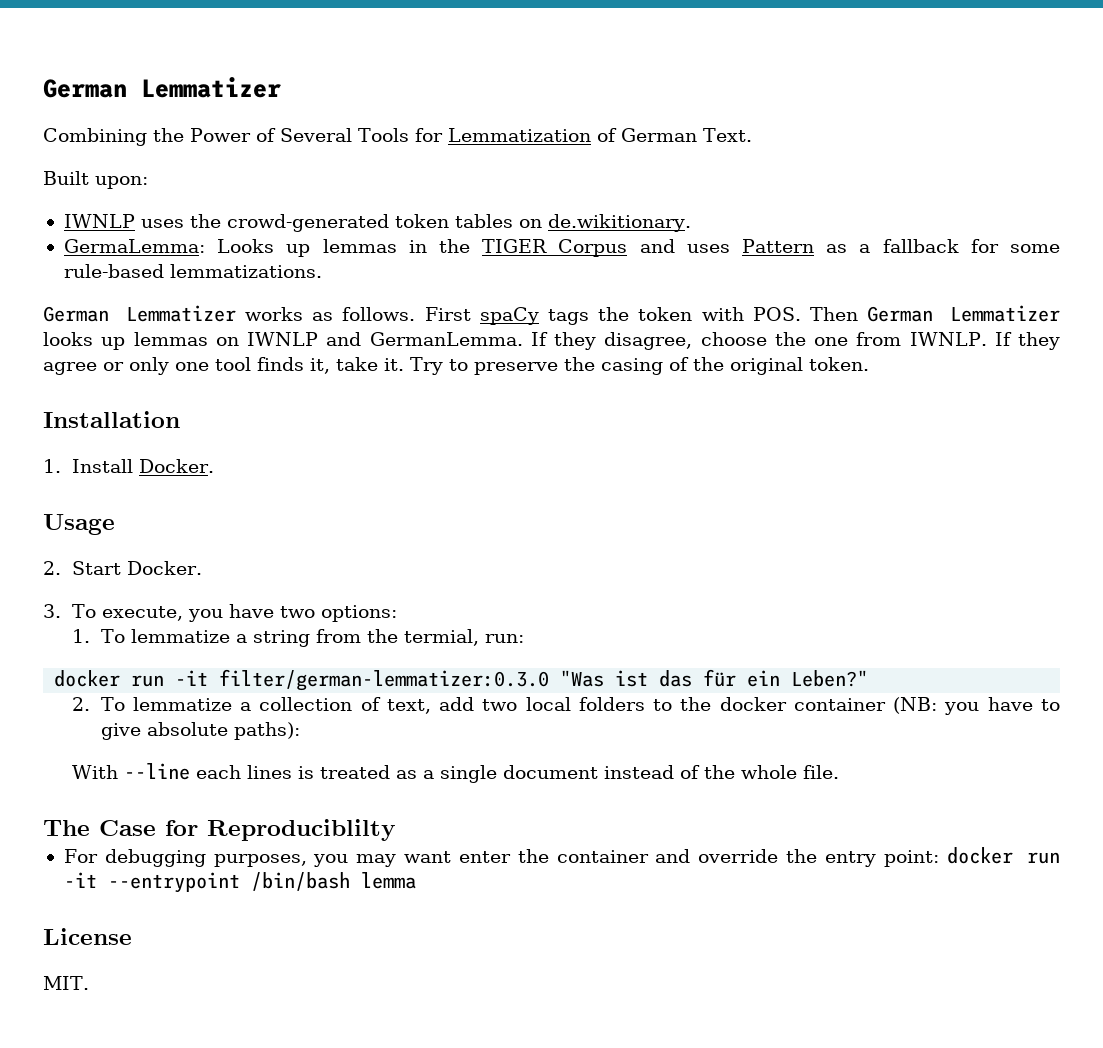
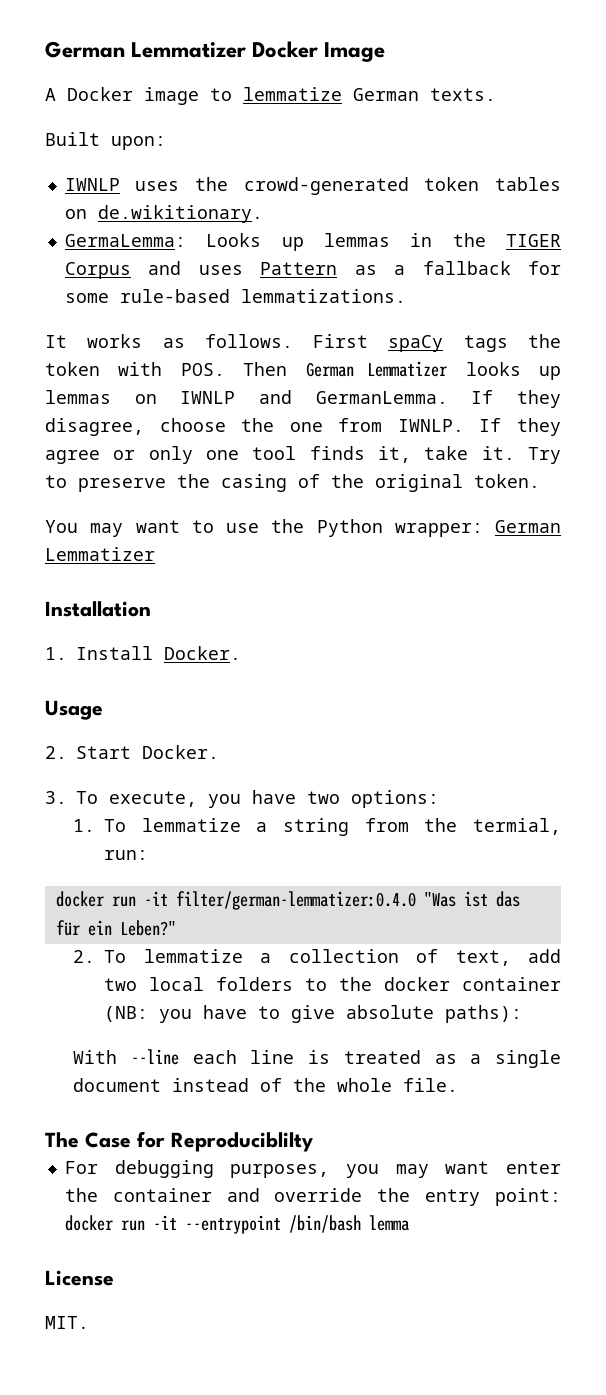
[43,77,281,98] [43,128,752,146] German Lemmatizer // Combining the Power of Several Tools for Lemmatization of German Text. -> [45,41,386,62] [45,87,496,105] German Lemmatizer Docker Image // A Docker image to lemmatize German texts.
[43,305,236,322] German Lemmatizer -> [45,335,67,348] It
(869, 364) none -> [45,519,561,537] [45,547,155,561] // You may want to use the Python wrapper: German Lemmatizer
[219,669,550,691] filter/german-lemmatizer:0.3.0 -> [175,891,416,910] filter/german-lemmatizer:0.4.0
[246,765,292,779] lines -> [250,1050,295,1064] line

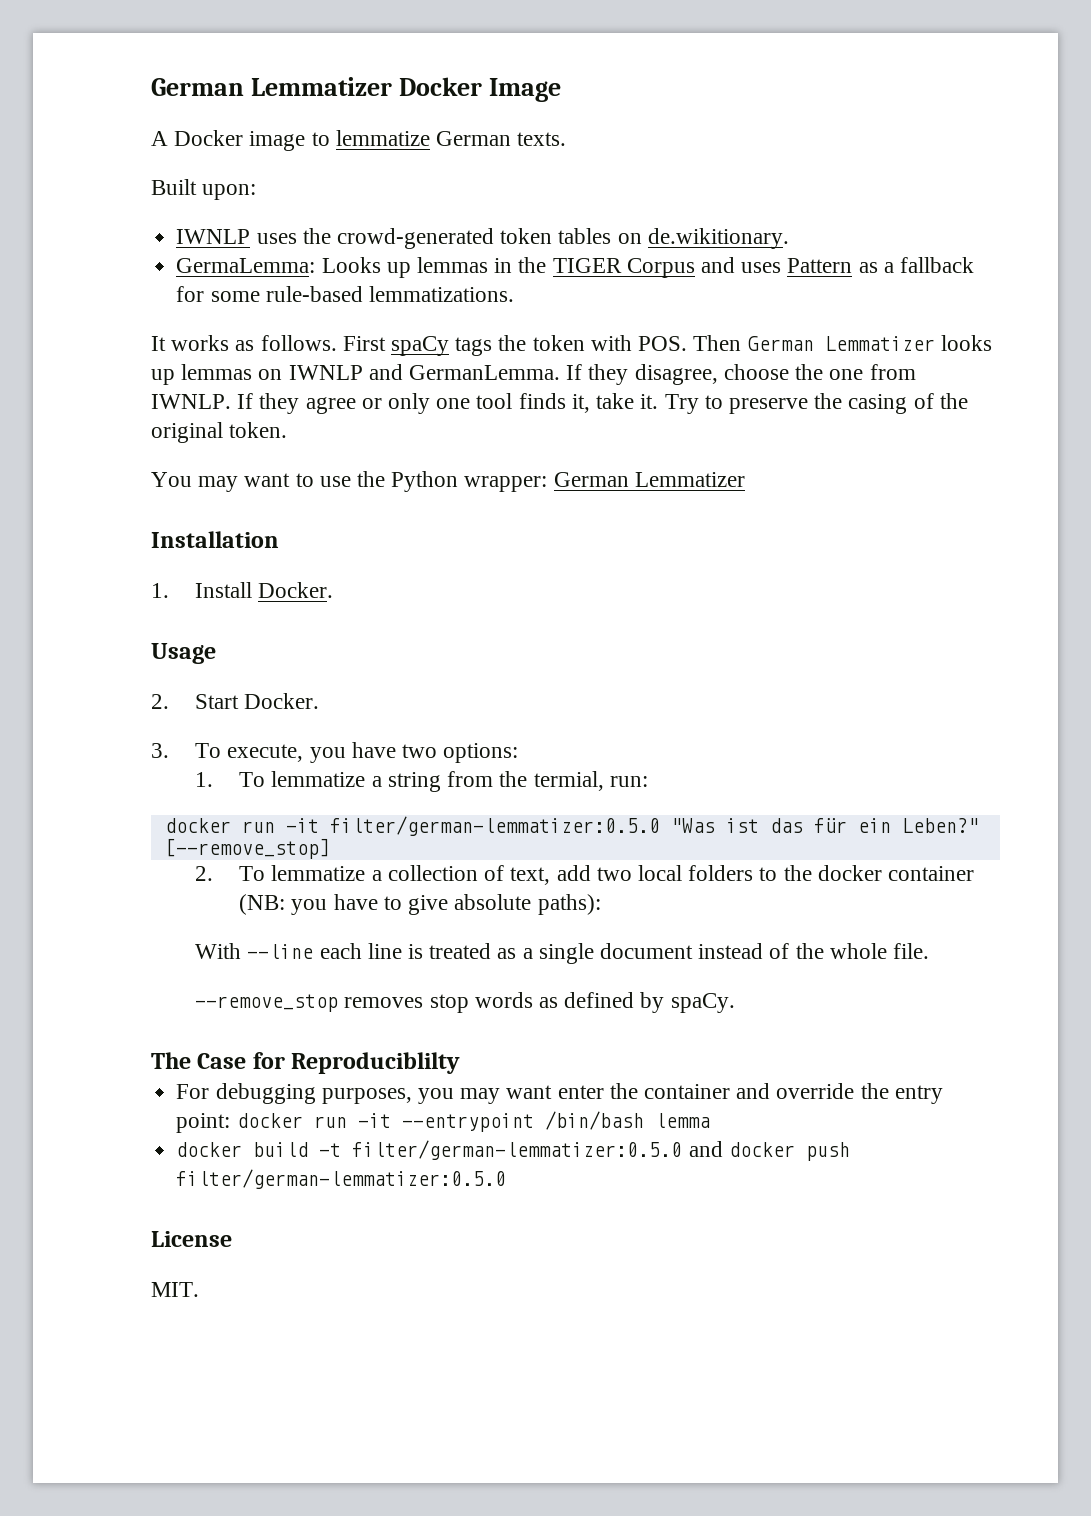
[175,891,416,910] filter/german-lemmatizer:0.4.0 -> [329,816,660,836] filter/german-lemmatizer:0.5.0
(176, 928) none -> [164,838,330,859] [--remove_stop]
(459, 1085) none -> [195,992,735,1013] // --remove_stop removes stop words as defined by spaCy.
(409, 1223) none -> [176,1140,850,1161] [176,1169,507,1189] // docker build -t filter/german-lemmatizer:0.5.0 and docker push filter/german-lemmatizer:0.5.0

